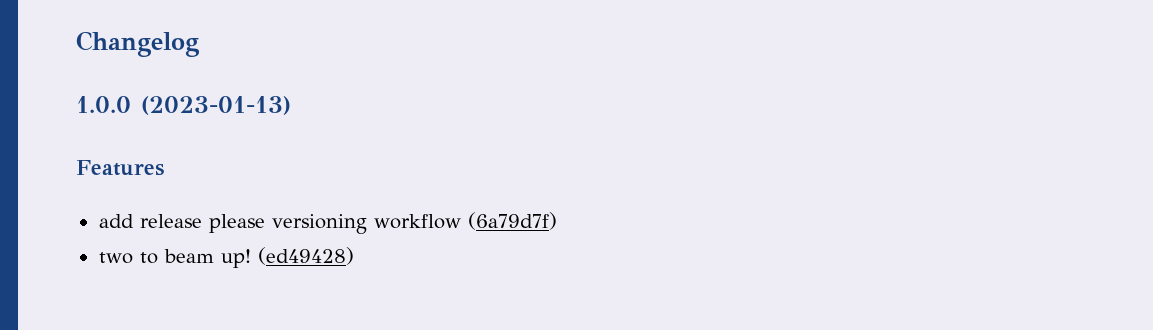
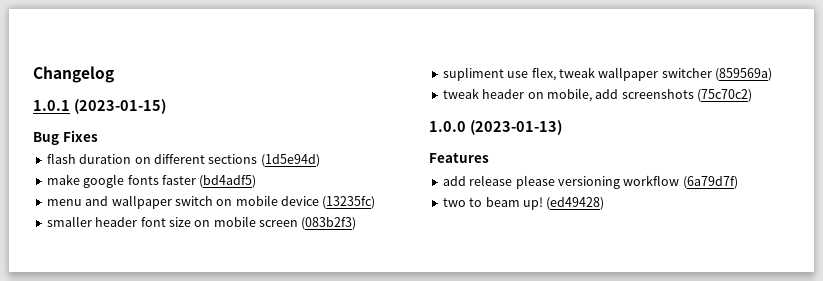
(200, 44) none -> [33,99,166,114] [33,130,98,145] [46,153,320,167] [46,174,257,188] [46,195,376,209] [46,216,357,230] [442,67,772,81] [442,88,752,102] // 1.0.1 (2023-01-15) // Bug Fixes // flash duration on different sections (1d5e94d) // make google fonts faster (bd4adf5) // menu and wallpaper switch on mobile device (13235fc) // smaller header font size on mobile screen (083b2f3) // supliment use flex, tweak wallpaper switcher (859569a) // tweak header on mobile, add screenshots (75c70c2)

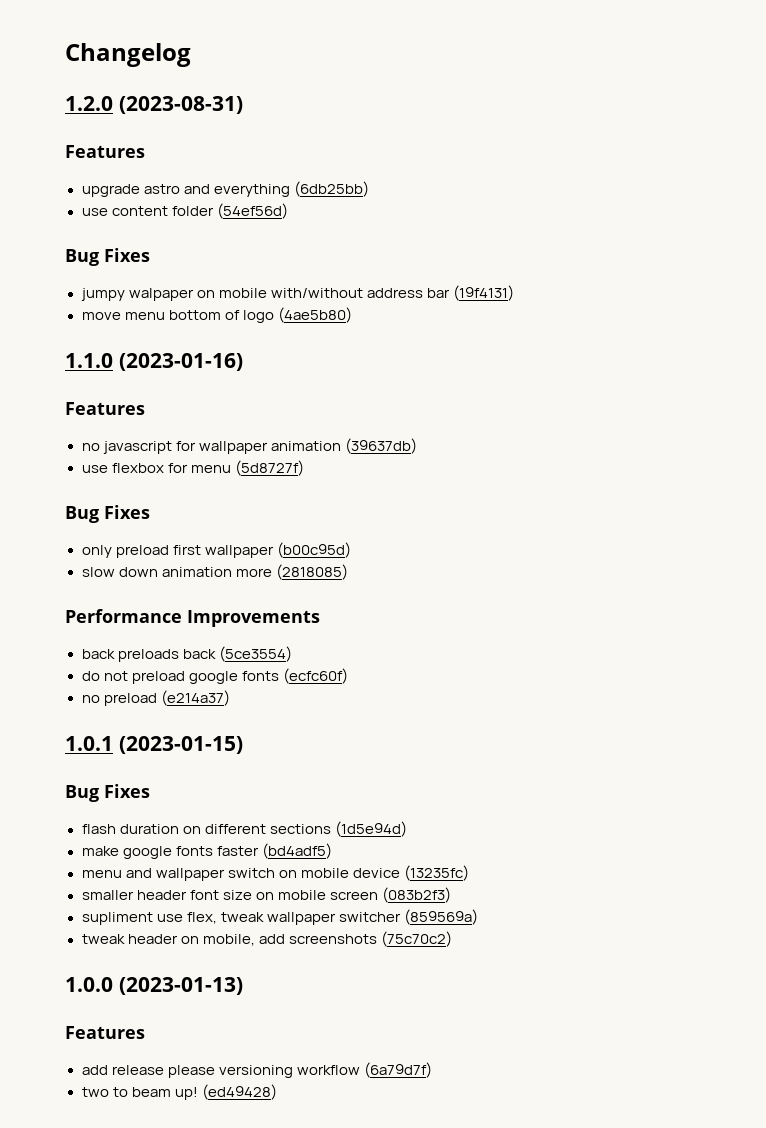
(114, 74) none -> [65,96,243,114] [65,145,145,158] [81,181,369,197] [81,203,288,219] [65,248,150,266] [80,285,514,301] [81,307,352,323] [65,353,243,371] [65,402,145,415] [81,438,417,454] [81,460,304,476] [65,505,150,523] [81,542,351,558] [81,564,348,580] [65,609,320,627] [81,646,292,662] [81,668,348,684] [81,690,230,706] // 1.2.0 (2023-08-31) // Features // upgrade astro and everything (6db25bb) // use content folder (54ef56d) // Bug Fixes // jumpy walpaper on mobile with/without address bar (19f4131) // move menu bottom of logo (4ae5b80) // 1.1.0 (2023-01-16) // Features // no javascript for wallpaper animation (39637db) // use flexbox for menu (5d8727f) // Bug Fixes // only preload first wallpaper (b00c95d) // slow down animation more (2818085) // Performance Improvements // back preloads back (5ce3554) // do not preload google fonts (ecfc60f) // no preload (e214a37)

